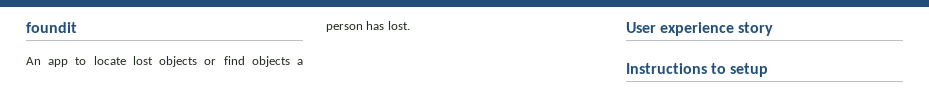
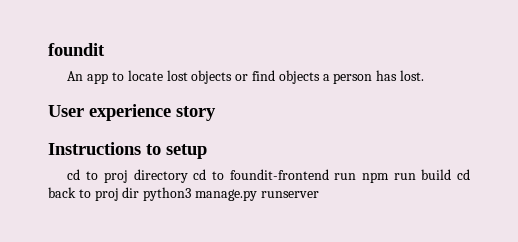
(769, 70) none -> [67,169,470,183] [48,187,319,201] // cd to proj directory cd to foundit-frontend run npm run build cd back to proj dir python3 manage.py runserver

